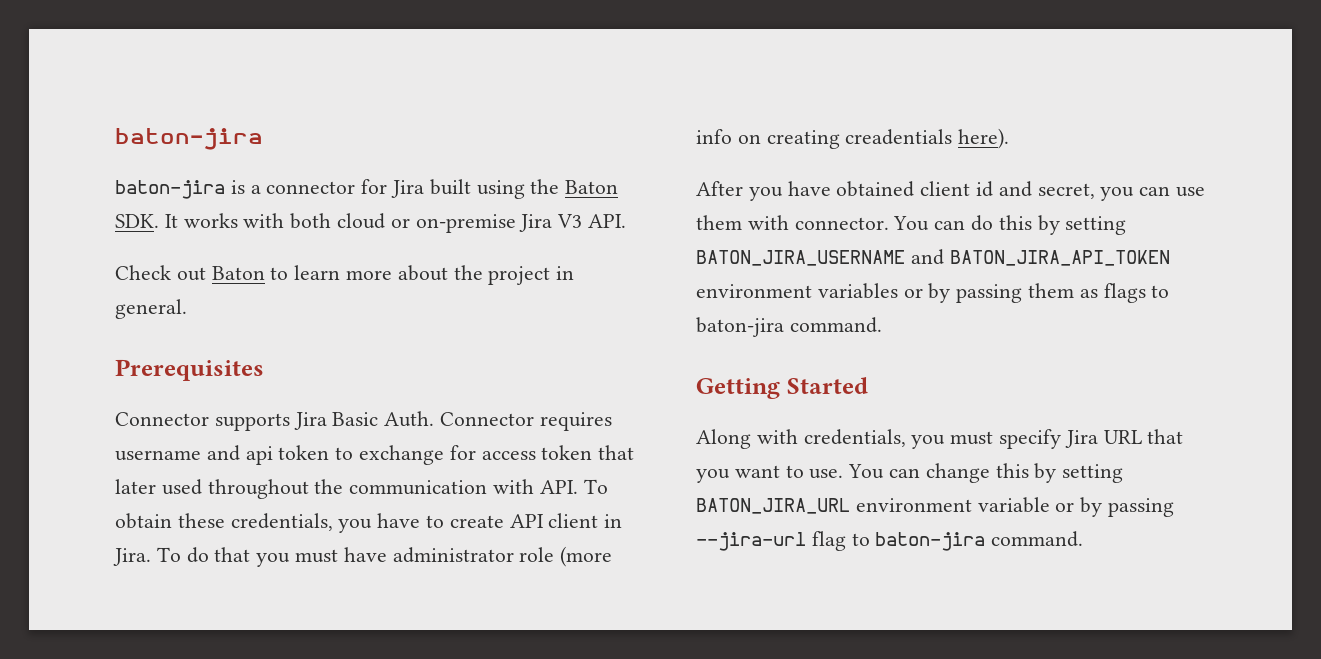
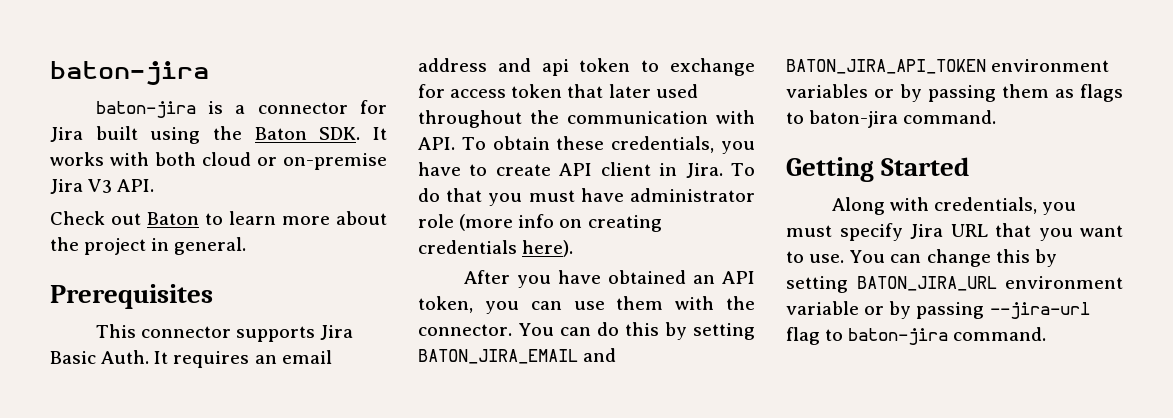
[115,412,209,426] Connector -> [95,324,231,338] This connector
[440,412,612,431] [115,450,201,461] Connector requires username -> [154,350,332,368] [418,58,487,72] It requires an email address
[845,129,953,145] creadentials -> [418,240,517,254] credentials
[920,181,1095,199] client id and secret, -> [692,271,755,284] [418,296,473,313] an API token,
(789, 222) none -> [726,296,755,310] the
[696,250,905,266] BATON_JIRA_USERNAME -> [418,349,578,364] BATON_JIRA_EMAIL

